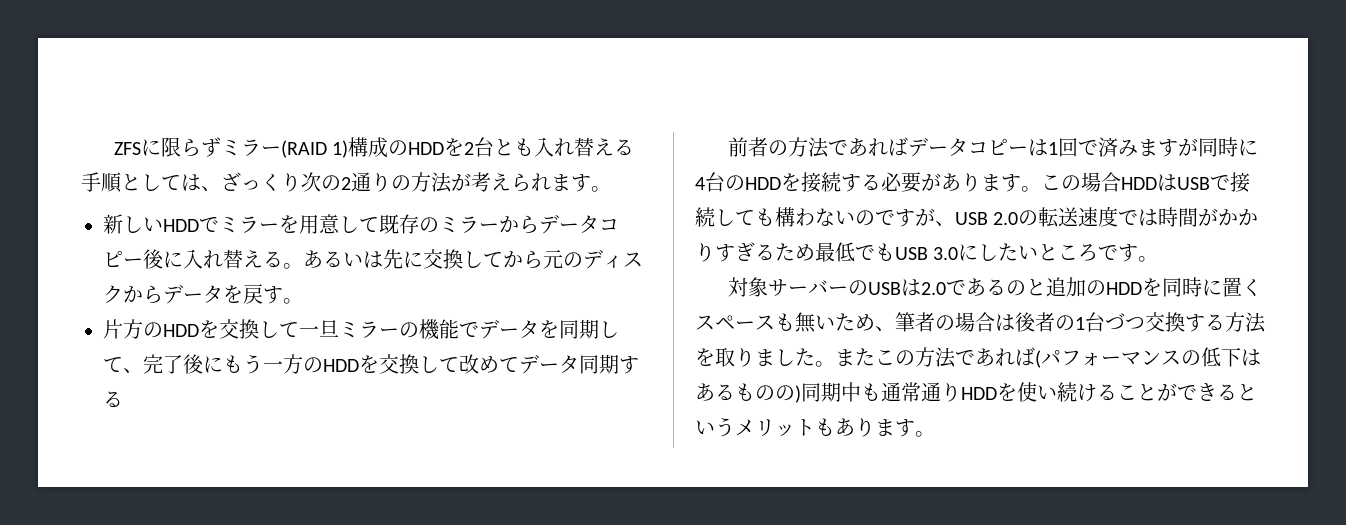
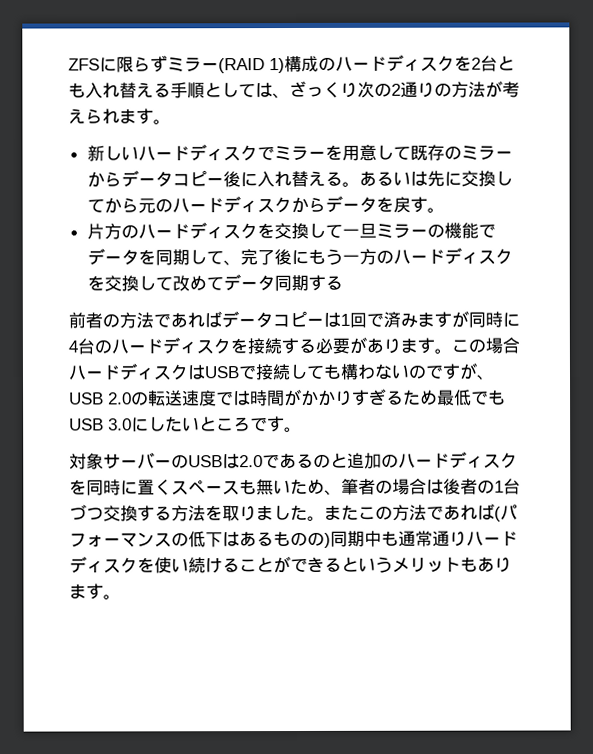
[408,142,445,155] HDD -> [335,54,455,72] ハードディスク
[163,219,199,232] HDD -> [137,144,258,162] ハードディスク
(583, 260) none -> [171,197,224,213] ハード
[163,324,199,337] HDD -> [137,222,258,240] ハードディスク
[323,359,359,372] HDD -> [392,247,513,265] ハードディスク
[745,177,781,190] HDD -> [111,337,231,355] ハードディスク
[1121,177,1157,190] HDD -> [68,363,189,381] ハードディスク
[1105,282,1142,295] HDD -> [398,451,518,469] ハードディスク
[961,387,997,400] HDD -> [466,530,518,546] [69,556,138,574] ハードディスク

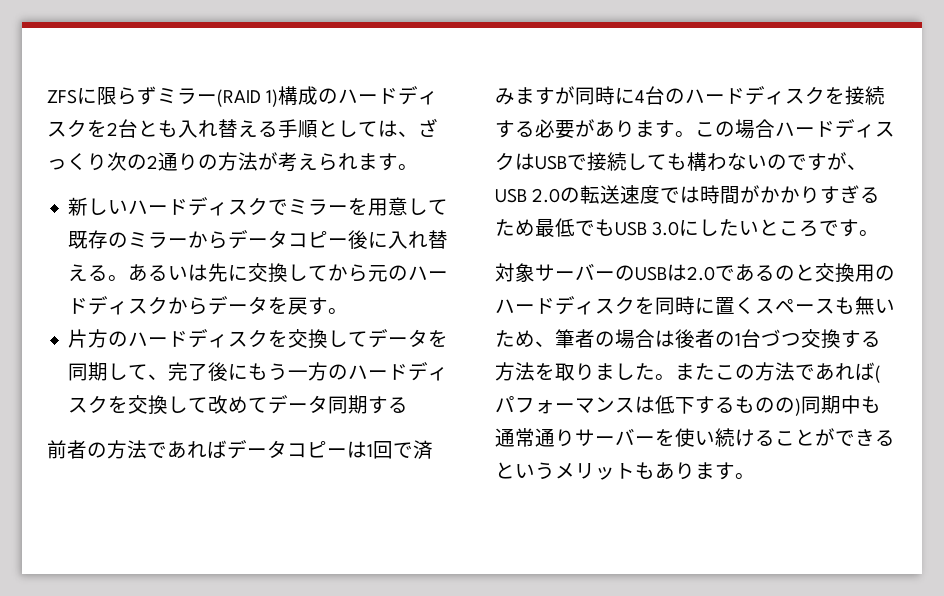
[341,222,496,239] 一旦ミラーの機能で -> (369, 339) none
[347,452,382,469] 追加 -> [815,263,875,283] 交換用
[171,531,257,548] の低下はあ -> [635,395,715,414] は低下す
[466,530,518,546] [69,556,138,574] ハードディスク -> [575,428,655,446] サーバー

